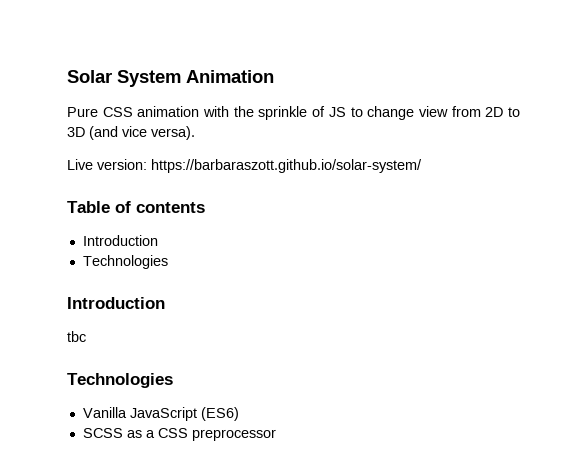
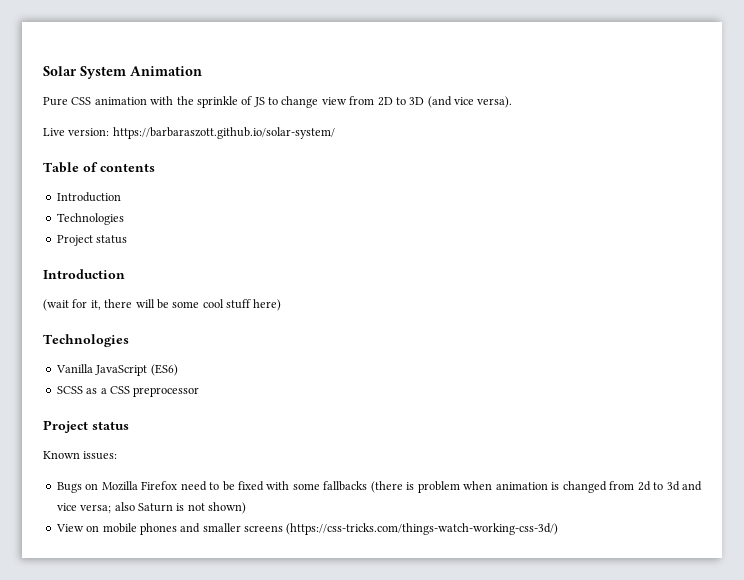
[67,297,165,309] [67,331,86,342] // Introduction // tbc -> [56,235,128,246] [43,269,125,279] [43,299,282,311] // Project status // Introduction // (wait for it, there will be some cool stuff here)
(276, 435) none -> [43,420,129,433] [43,451,118,460] [56,481,702,493] [56,502,246,514] [55,523,559,535] // Project status // Known issues: // Bugs on Mozilla Firefox need to be fixed with some fallbacks (there is problem when animation is changed from 2d to 3d and vice versa; also Saturn is not shown) // View on mobile phones and smaller screens (https://css-tricks.com/things-watch-working-css-3d/)

